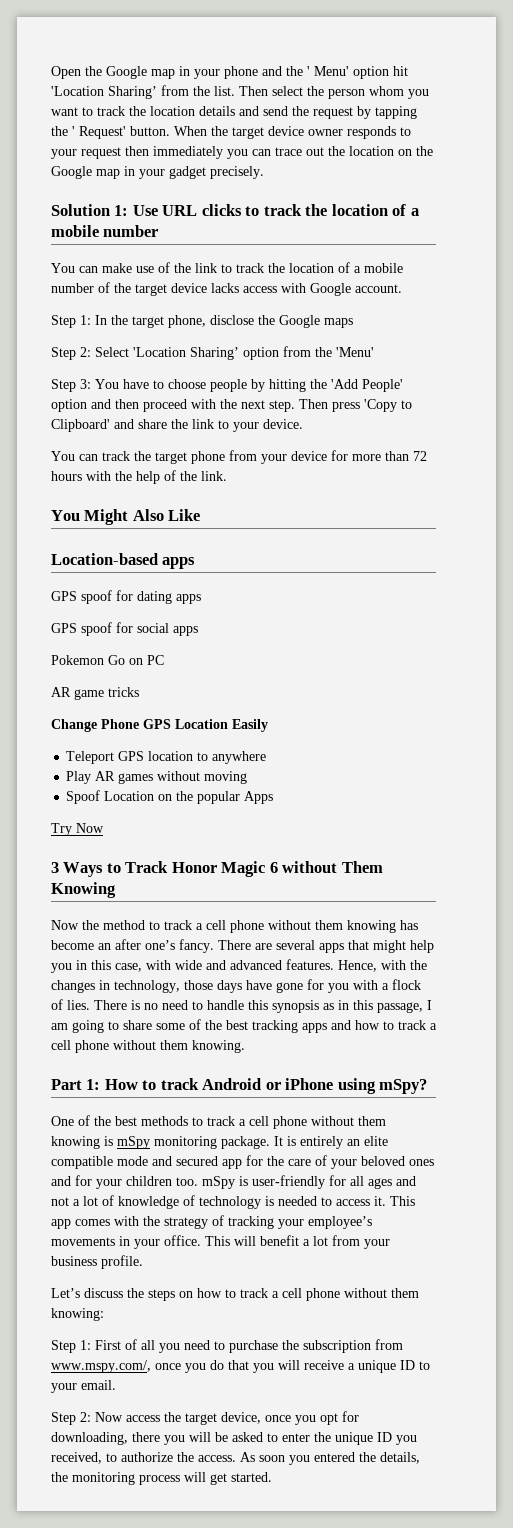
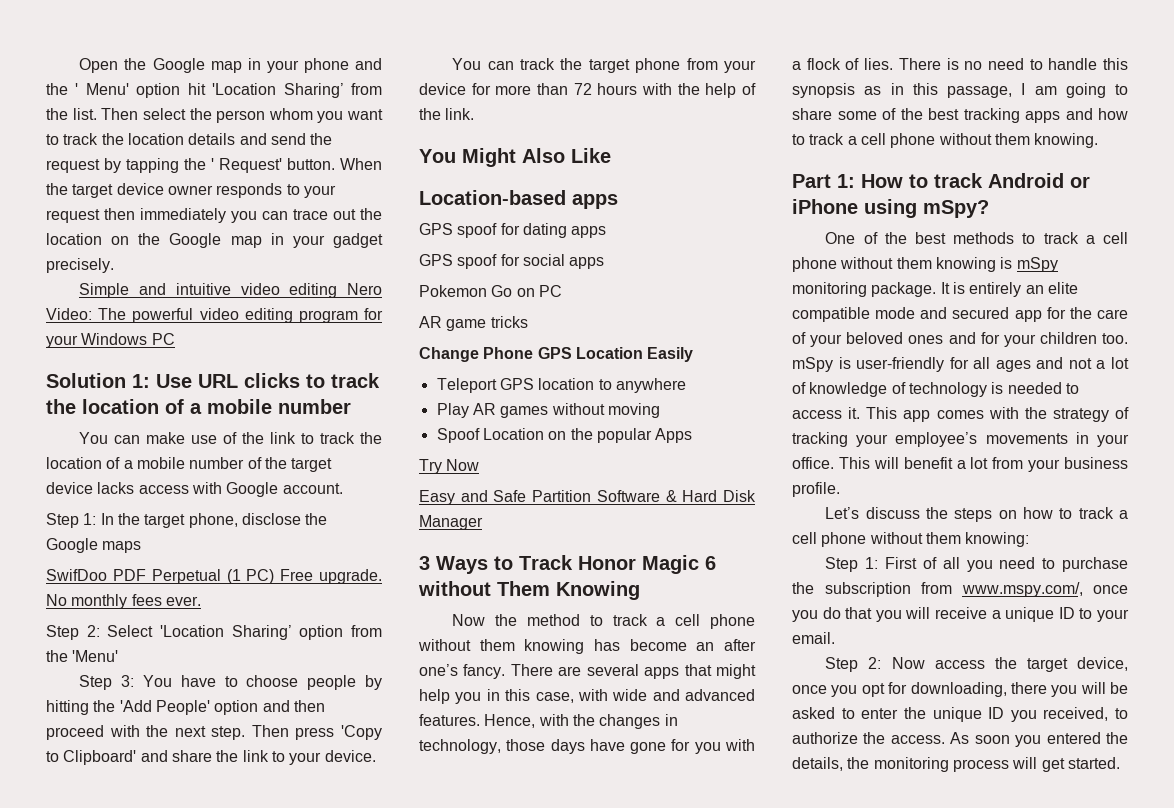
(264, 172) none -> [79,283,382,298] [46,308,383,323] [46,333,175,348] // Simple and intuitive video editing Nero Video: The powerful video editing program for your Windows PC
(353, 323) none -> [46,569,383,584] [46,594,201,609] // SwifDoo PDF Perpetual (1 PC) Free upgrade. No monthly fees ever.
(104, 828) none -> [419,490,756,505] [419,515,483,530] // Easy and Safe Partition Software & Hard Disk Manager

